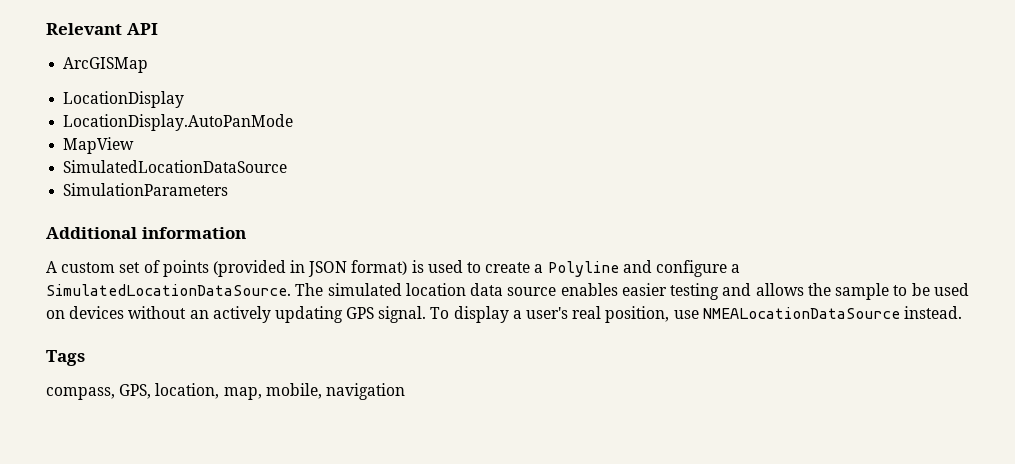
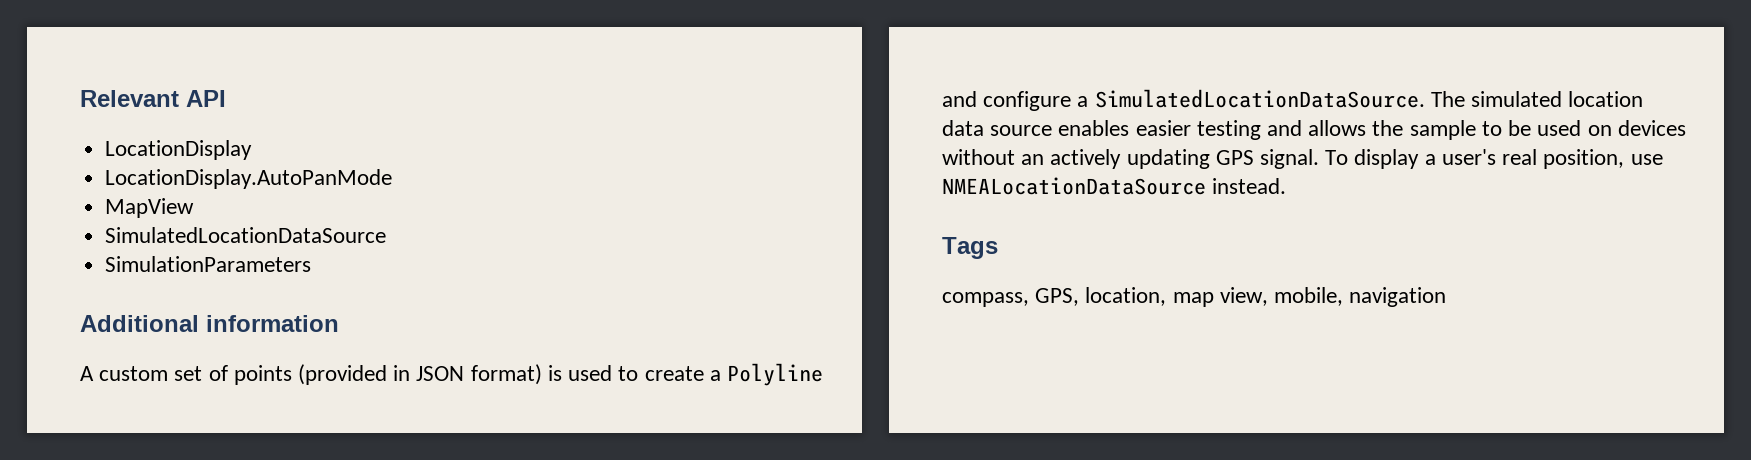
[63,57,149,73] // ArcGISMap -> (226, 98) none
[223,387,262,400] map, -> [1172,287,1268,307] map view,

